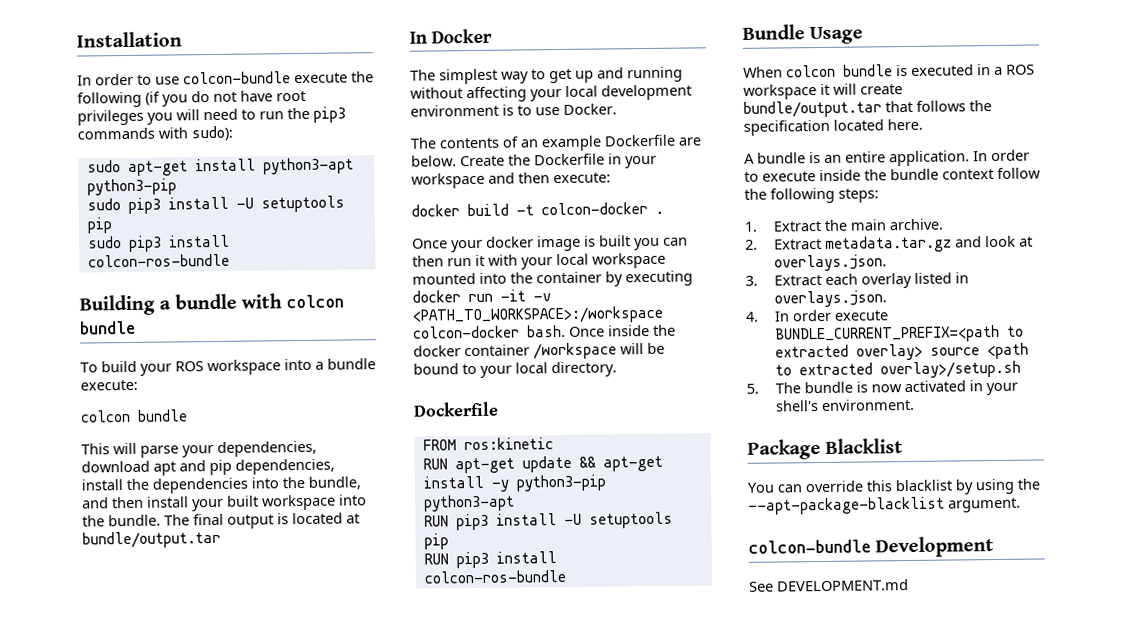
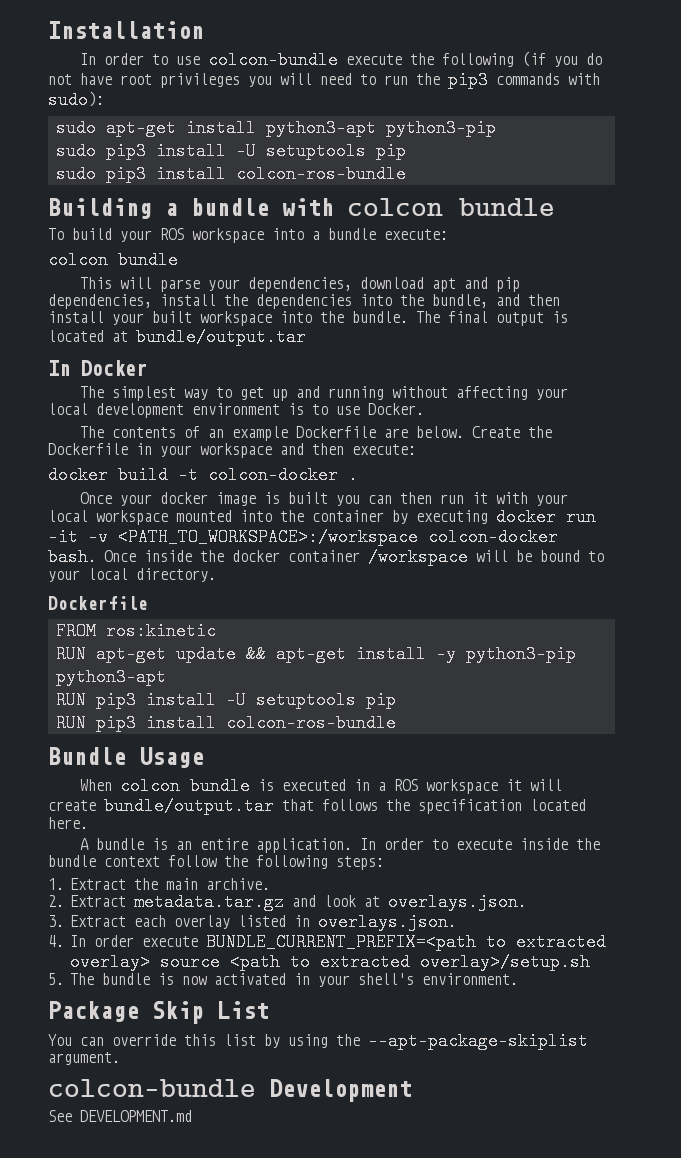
[825,438,904,454] Blacklist -> [152,1001,269,1024] Skip List
[895,479,953,492] blacklist -> [224,1034,256,1046] list
[748,496,945,515] --apt-package-blacklist -> [368,1032,588,1050] --apt-package-skiplist

